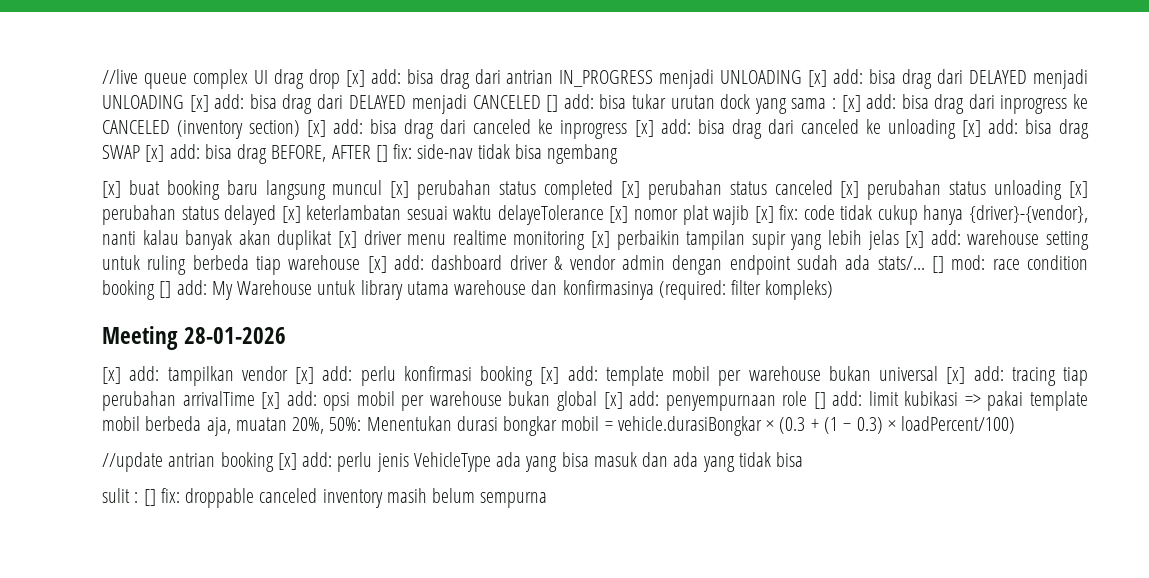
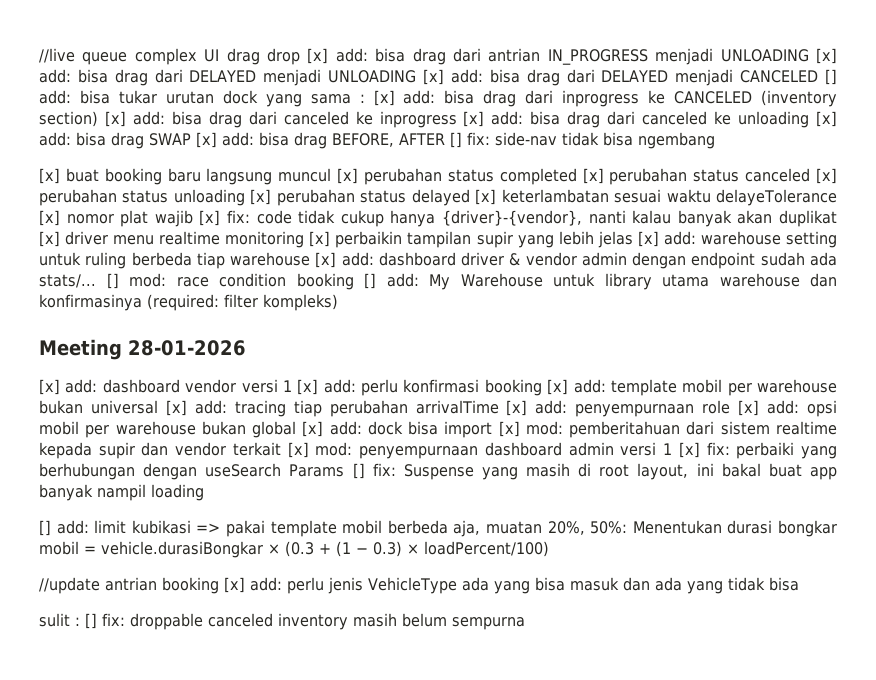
[167,366,288,386] tampilkan vendor -> [102,379,292,393] dashboard vendor versi 1
(317, 398) none -> [575,400,800,417] penyempurnaan role [x] add:
[665,391,808,411] penyempurnaan role -> [367,421,837,438] [39,442,838,459] [39,463,837,480] [39,484,204,501] dock bisa import [x] mod: pemberitahuan dari sistem realtime kepada supir dan vendor terkait [x] mod: penyempurnaan dashboard admin versi 1 [x] fix: perbaiki yang berhubungan dengan useSearch Params [] fix: Suspense yang masih di root layout, ini bakal buat app banyak nampil loading //

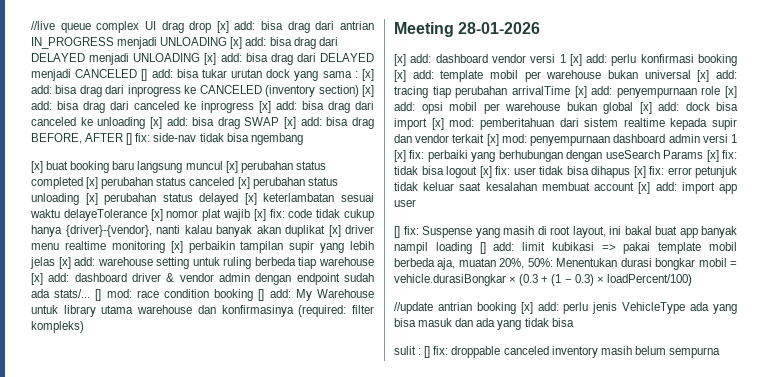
(345, 470) none -> [706,150,737,162] [394,166,737,178] [394,182,737,194] [394,199,416,207] [x] fix: tidak bisa logout [x] fix: user tidak bisa dihapus [x] fix: error petunjuk tidak keluar saat kesalahan membuat account [x] add: import app user //
(204, 492) // -> (472, 248) none

